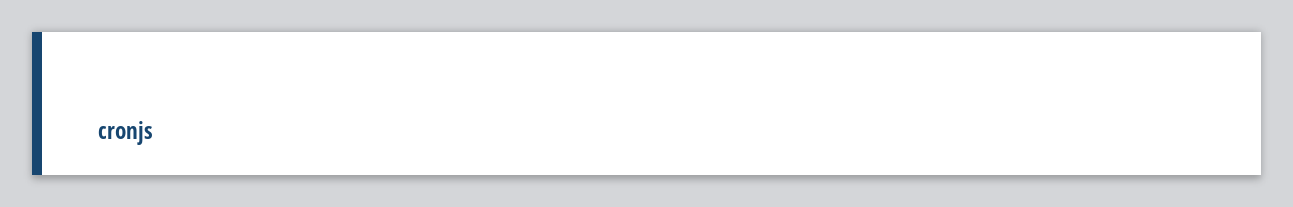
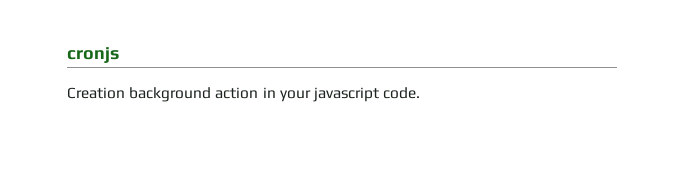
(153, 133) none -> [67,87,421,102] // Creation background action in your javascript code.

